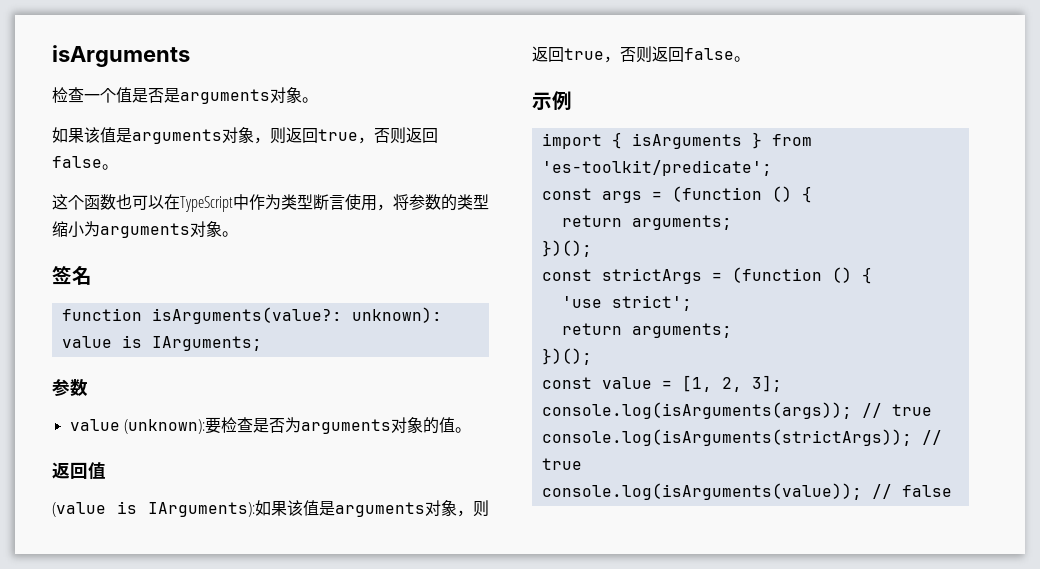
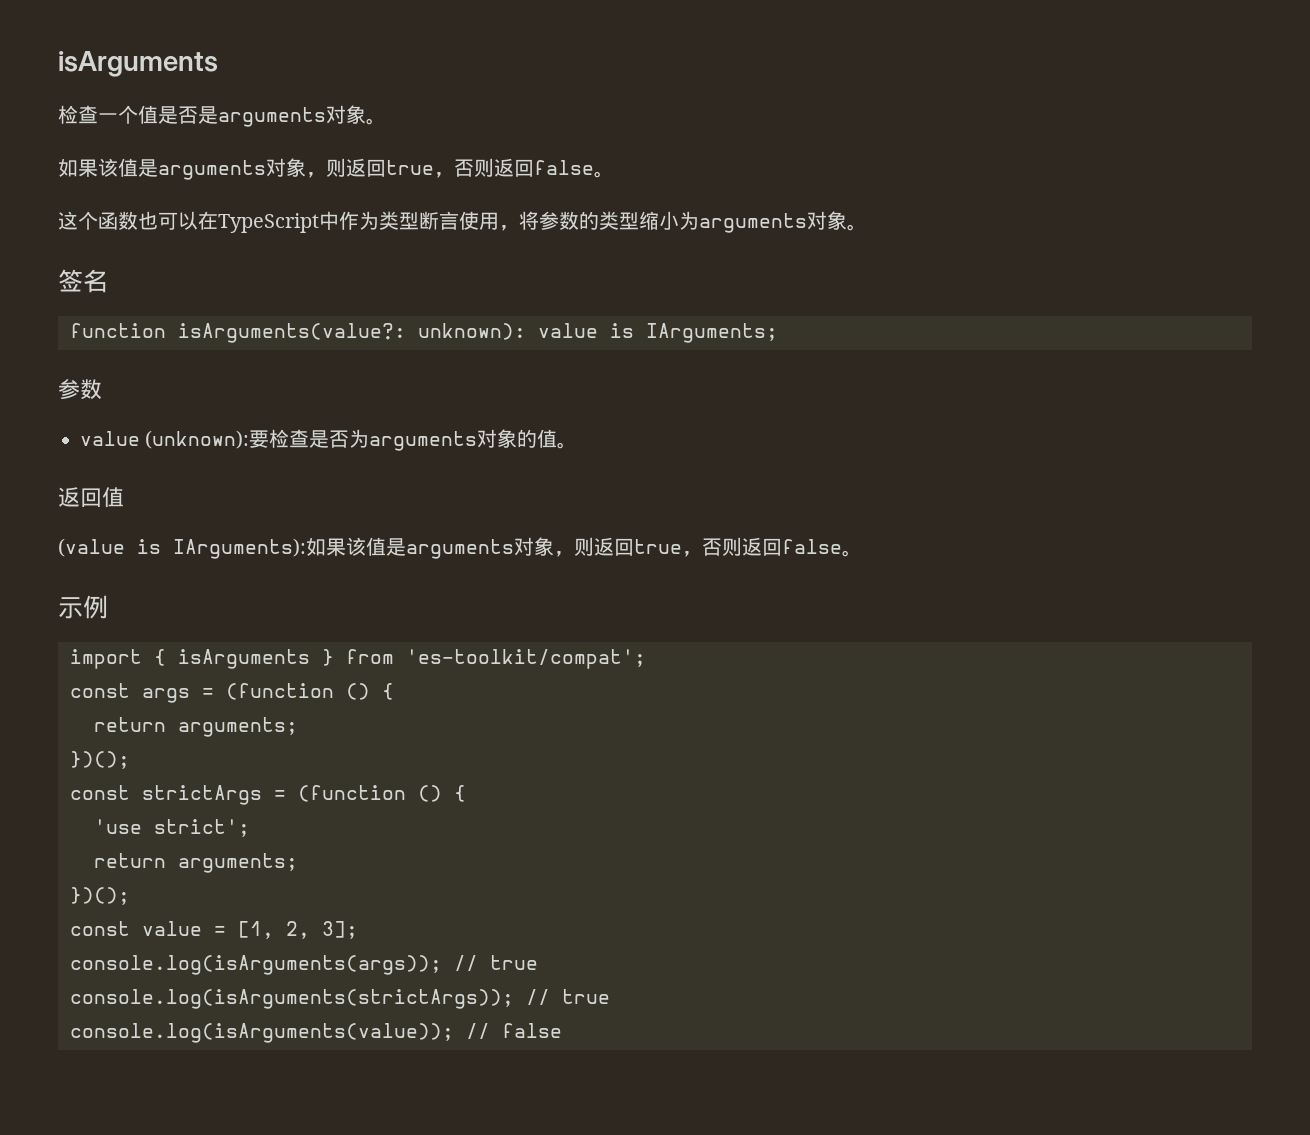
[541,160,772,176] 'es-toolkit/predicate'; -> [406,649,646,669] 'es-toolkit/compat';

